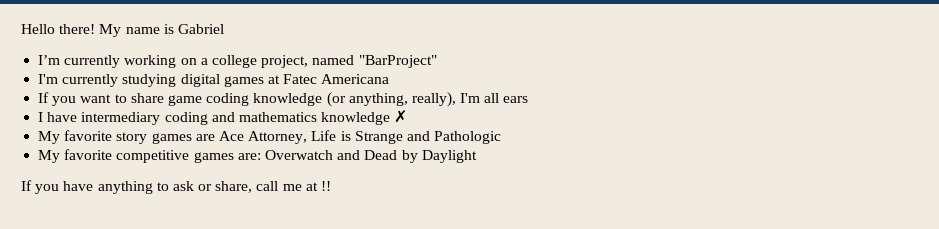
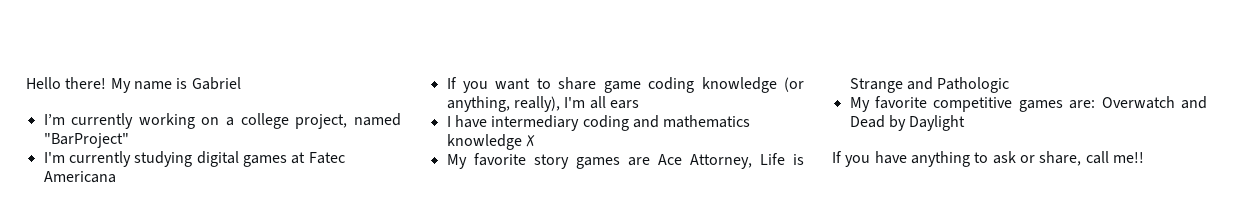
[282,181,332,191] me at !! -> [1112,152,1144,163] me!!

